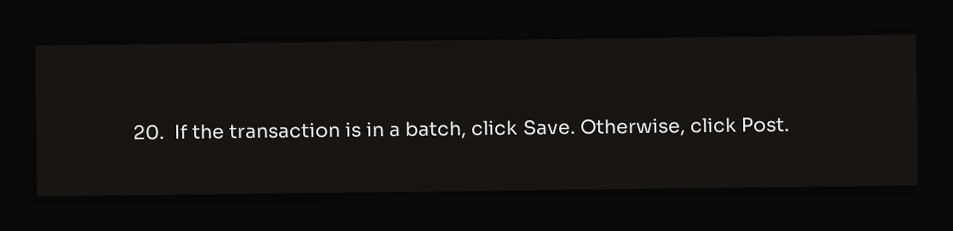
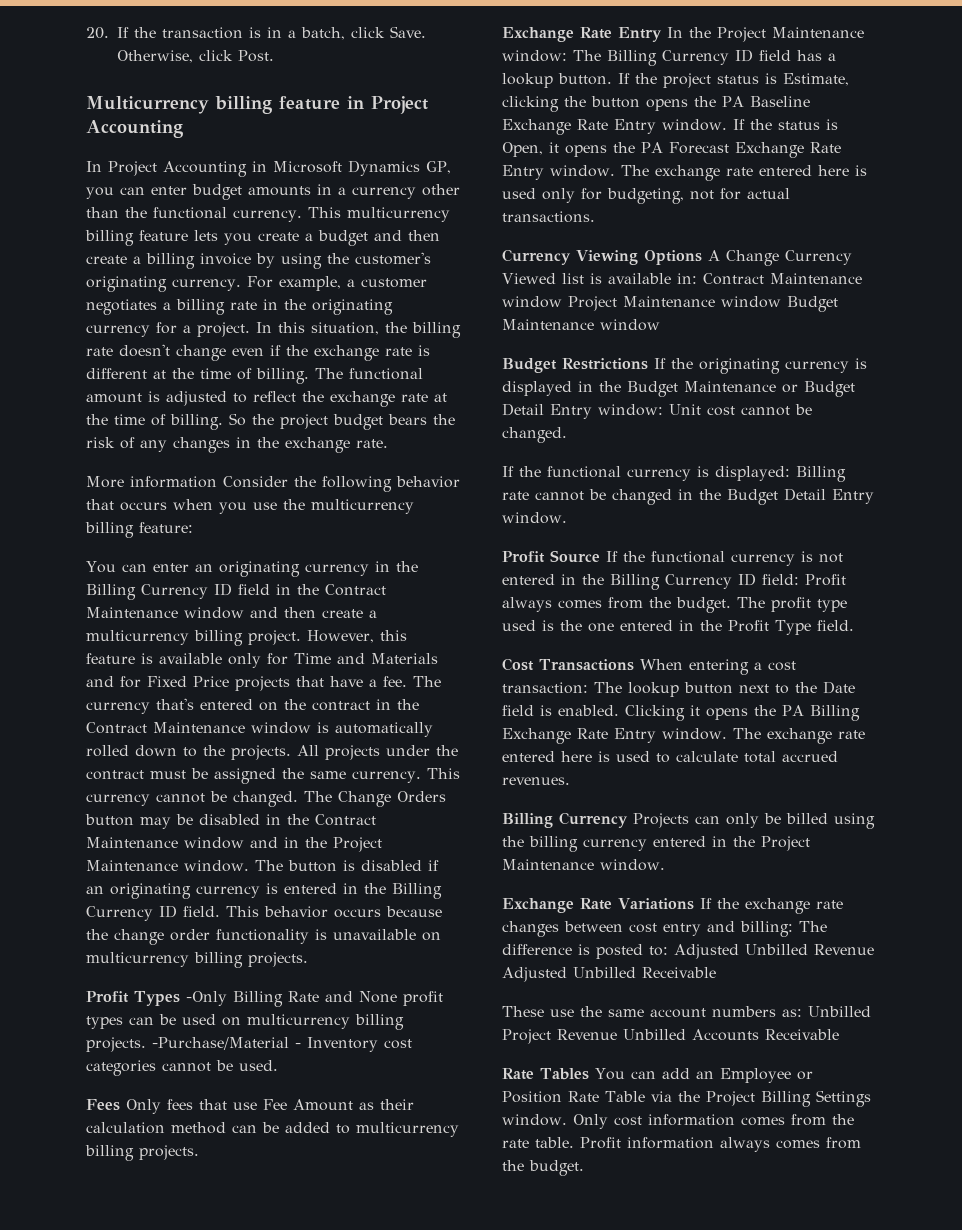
(790, 125) none -> [86,96,428,114] [86,120,183,138] [86,160,451,177] [86,184,460,200] [86,207,450,222] [85,230,440,246] [86,252,431,269] [86,276,427,292] [86,299,393,315] [86,322,461,338] [86,344,430,361] [86,368,423,384] [86,391,447,407] [86,413,455,430] [86,437,388,453] [86,476,460,492] [86,499,414,514] [85,522,193,538] [86,561,418,577] [86,583,386,600] [86,607,377,619] [86,630,407,646] [86,653,438,668] [86,676,441,691] [86,698,419,714] [86,722,433,737] [86,745,458,760] [86,768,460,784] [86,791,446,807] [85,814,376,829] [86,837,382,852] [86,860,439,872] [86,883,442,899] [86,905,442,921] [86,929,441,945] [86,952,308,968] [86,991,443,1007] [86,1014,404,1030] [86,1037,412,1052] [86,1060,278,1076] [86,1099,414,1114] [86,1122,459,1137] [85,1145,199,1161] [502,27,864,42] [502,49,836,66] [502,73,849,88] [502,96,810,112] [502,119,838,135] [502,142,841,158] [502,165,867,181] [502,188,790,204] [502,211,595,223] [502,249,852,266] [502,273,862,285] [502,296,838,312] [502,319,660,331] [502,358,867,374] [502,381,855,397] [502,403,812,419] [502,427,567,443] [502,466,846,482] [502,488,874,505] [502,512,567,524] [502,550,843,566] [502,573,846,590] [502,597,847,613] [502,620,854,635] [502,658,796,675] [502,681,855,697] [502,705,860,721] [502,728,865,744] [502,751,838,763] [502,777,570,785] [502,812,875,829] [502,836,810,852] [502,859,665,871] [502,898,843,914] [502,921,827,937] [502,944,874,959] [502,967,716,982] [502,1006,871,1018] [502,1029,839,1044] [502,1068,813,1083] [502,1090,871,1107] [502,1114,854,1129] [502,1137,861,1152] [502,1160,584,1176] // Multicurrency billing feature in Project Accounting // In Project Accounting in Microsoft Dynamics GP, you can enter budget amounts in a currency other than the functional currency. This multicurrency billing feature lets you create a budget and then create a billing invoice by using the customer's originating currency. For example, a customer negotiates a billing rate in the originating currency for a project. In this situation, the billing rate doesn't change even if the exchange rate is different at the time of billing. The functional amount is adjusted to reflect the exchange rate at the time of billing. So the project budget bears the risk of any changes in the exchange rate. // More information Consider the following behavior that occurs when you use the multicurrency billing feature: // You can enter an originating currency in the Billing Currency ID field in the Contract Maintenance window and then create a multicurrency billing project. However, this feature is available only for Time and Materials and for Fixed Price projects that have a fee. The currency that's entered on the contract in the Contract Maintenance window is automatically rolled down to the projects. All projects under the contract must be assigned the same currency. This currency cannot be changed. The Change Orders button may be disabled in the Contract Maintenance window and in the Project Maintenance window. The button is disabled if an originating currency is entered in the Billing Currency ID field. This behavior occurs because the change order functionality is unavailable on multicurrency billing projects. // Profit Types -Only Billing Rate and None profit types can be used on multicurrency billing projects. -Purchase/Material - Inventory cost categories cannot be used. // Fees Only fees that use Fee Amount as their calculation method can be added to multicurrency billing projects. // Exchange Rate Entry In the Project Maintenance window: The Billing Currency ID field has a lookup button. If the project status is Estimate, clicking the button opens the PA Baseline Exchange Rate Entry window. If the status is Open, it opens the PA Forecast Exchange Rate Entry window. The exchange rate entered here is used only for budgeting, not for actual transactions. // Currency Viewing Options A Change Currency Viewed list is available in: Contract Maintenance window Project Maintenance window Budget Maintenance window // Budget Restrictions If the originating currency is displayed in the Budget Maintenance or Budget Detail Entry window: Unit cost cannot be changed. // If the functional currency is displayed: Billing rate cannot be changed in the Budget Detail Entry window. // Profit Source If the functional currency is not entered in the Billing Currency ID field: Profit always comes from the budget. The profit type used is the one entered in the Profit Type field. // Cost Transactions When entering a cost transaction: The lookup button next to the Date field is enabled. Clicking it opens the PA Billing Exchange Rate Entry window. The exchange rate entered here is used to calculate total accrued revenues. // Billing Currency Projects can only be billed using the billing currency entered in the Project Maintenance window. // Exchange Rate Variations If the exchange rate changes between cost entry and billing: The difference is posted to: Adjusted Unbilled Revenue Adjusted Unbilled Receivable // These use the same account numbers as: Unbilled Project Revenue Unbilled Accounts Receivable // Rate Tables You can add an Employee or Position Rate Table via the Project Billing Settings window. Only cost information comes from the rate table. Profit information always comes from the budget.

